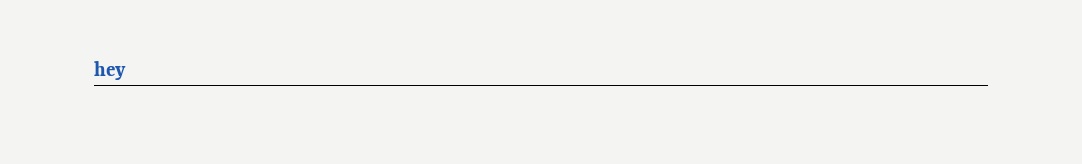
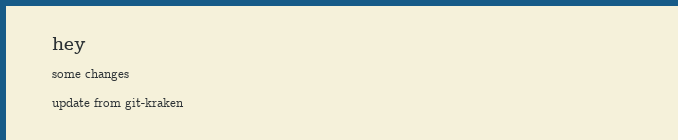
(126, 70) none -> [52,69,129,81] [52,98,184,110] // some changes // update from git-kraken

